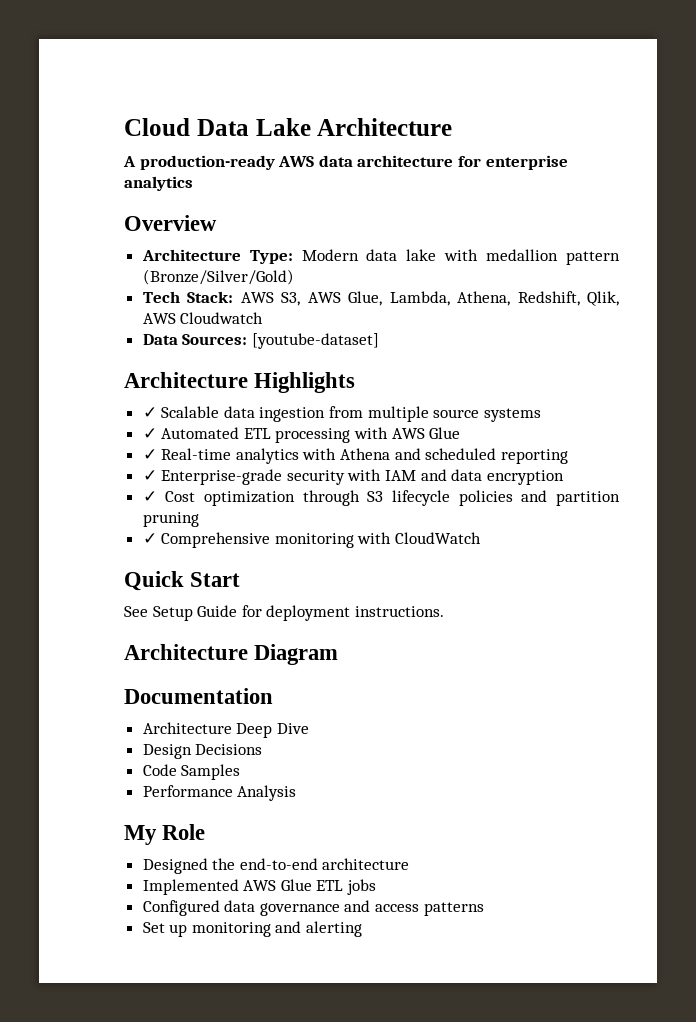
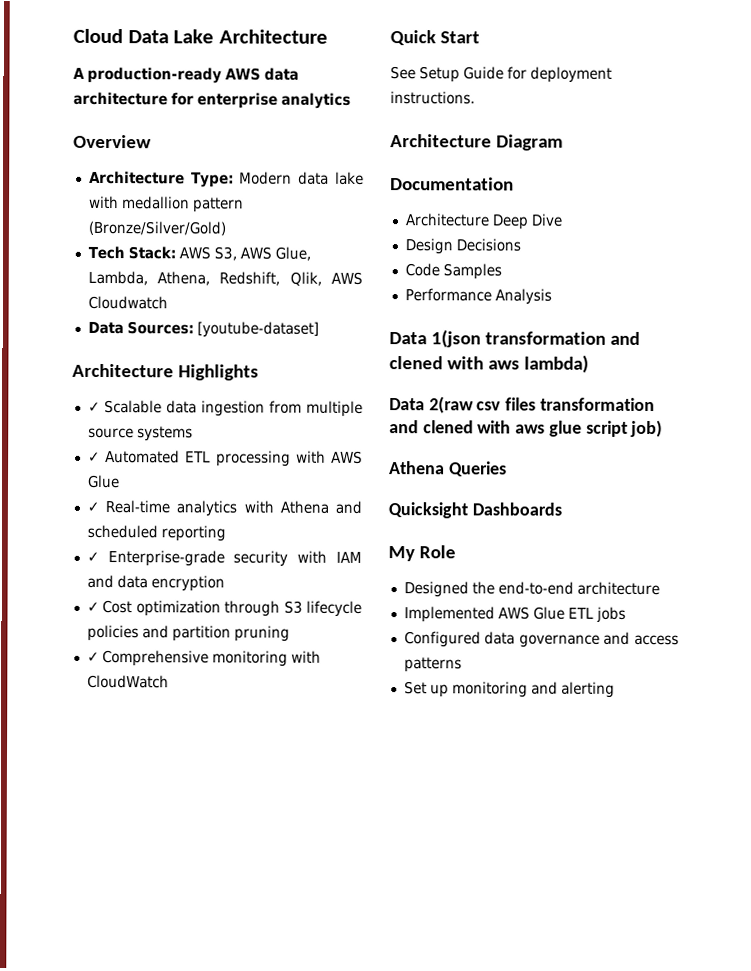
(297, 793) none -> [389,329,641,348] [389,354,590,373] [389,396,655,414] [389,419,664,438] [389,461,507,477] [388,502,562,519] // Data 1(json transformation and clened with aws lambda) // Data 2(raw csv files transformation and clened with aws glue script job) // Athena Queries // Quicksight Dashboards

